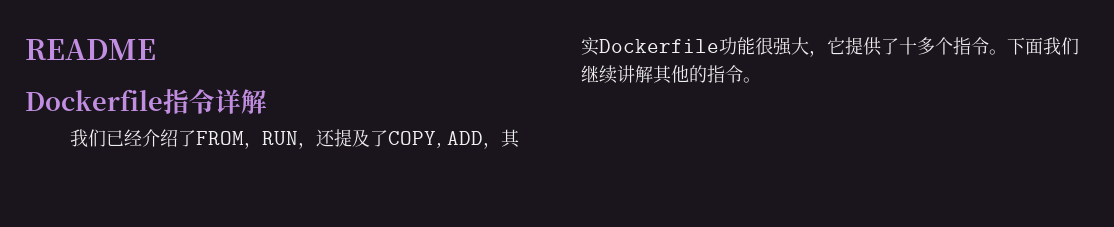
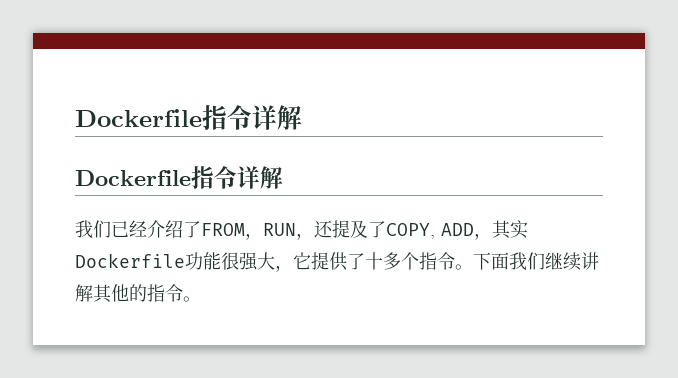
[25,39,156,60] README -> [75,105,302,130] Dockerfile指令详解

